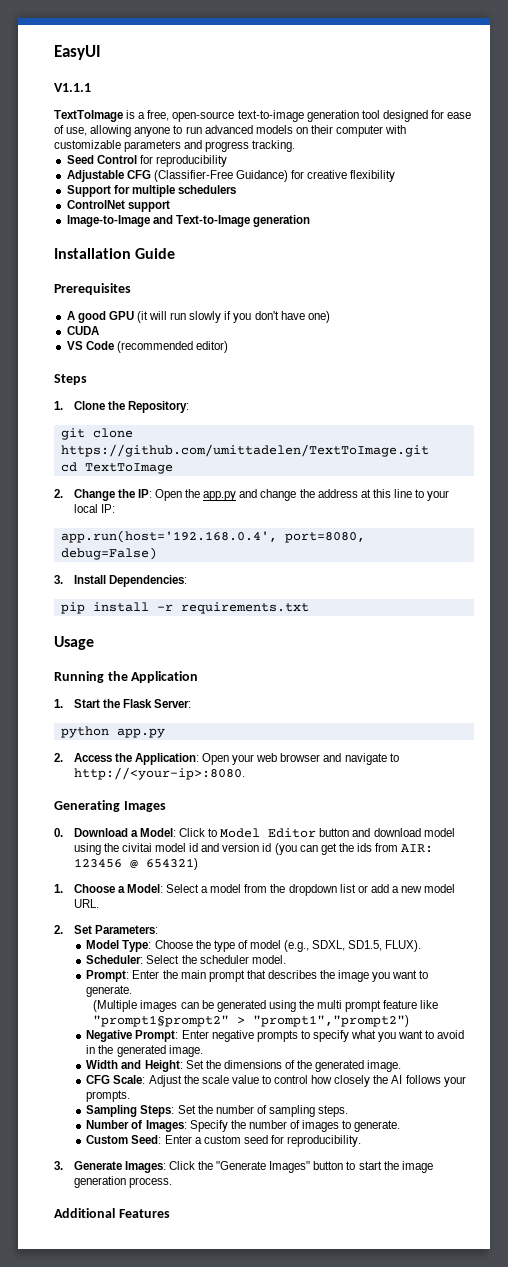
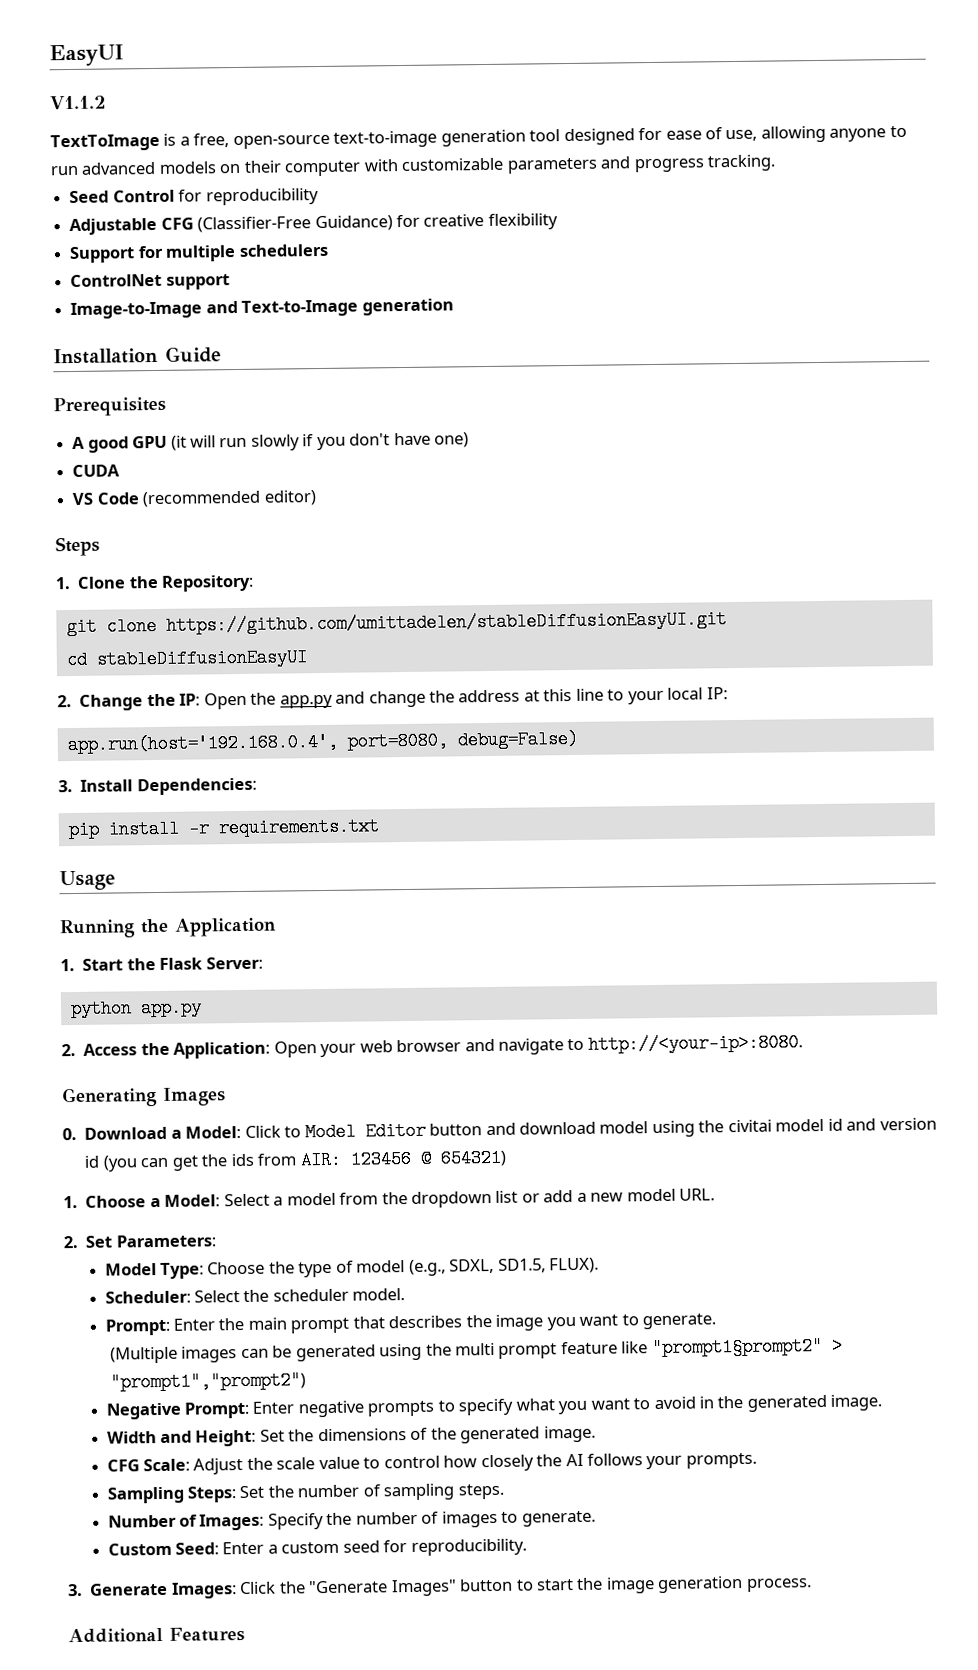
[54,83,91,92] V1.1.1 -> [50,95,106,110] V1.1.2
[60,444,429,457] https://github.com/umittadelen/TextToImage.git -> [165,610,727,635] https://github.com/umittadelen/stableDiffusionEasyUI.git
[84,463,173,474] TextToImage -> [95,648,307,669] stableDiffusionEasyUI

